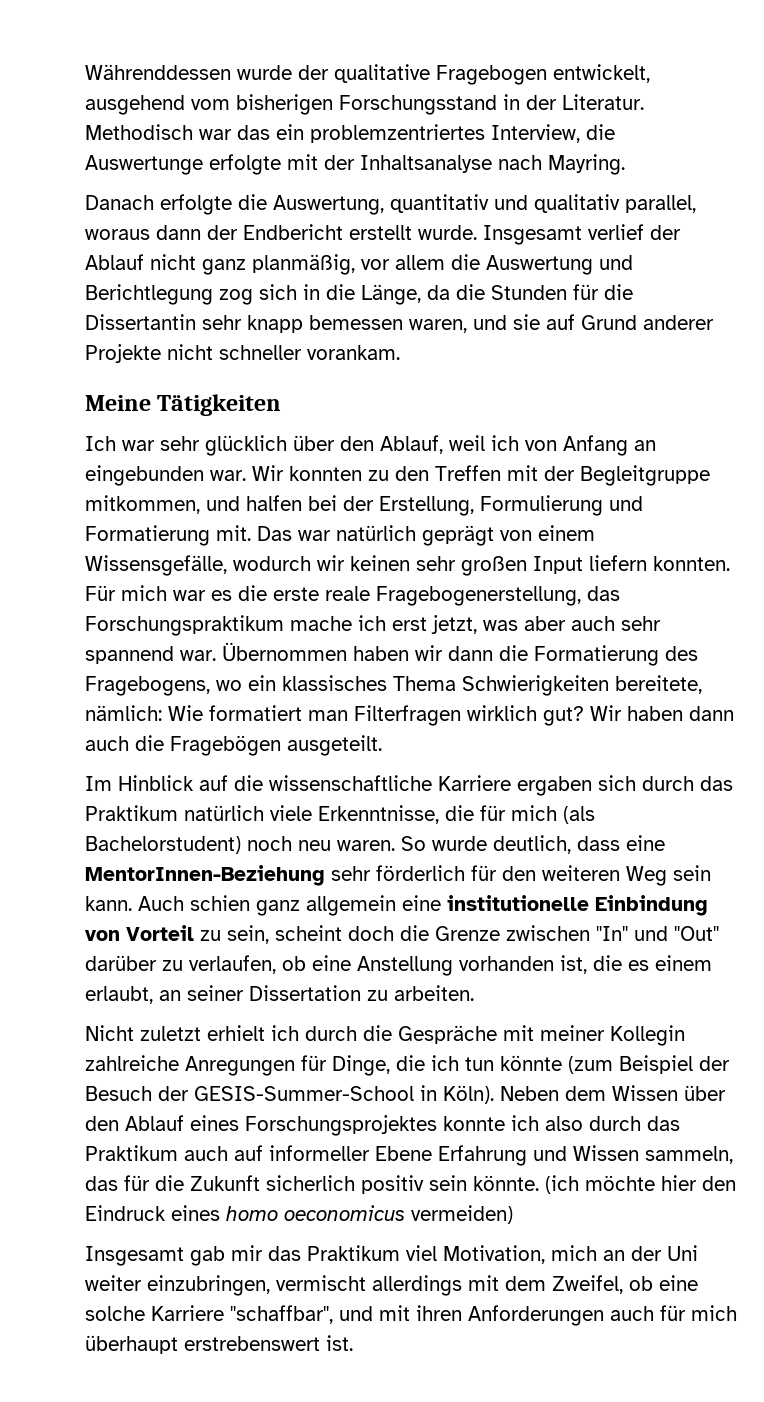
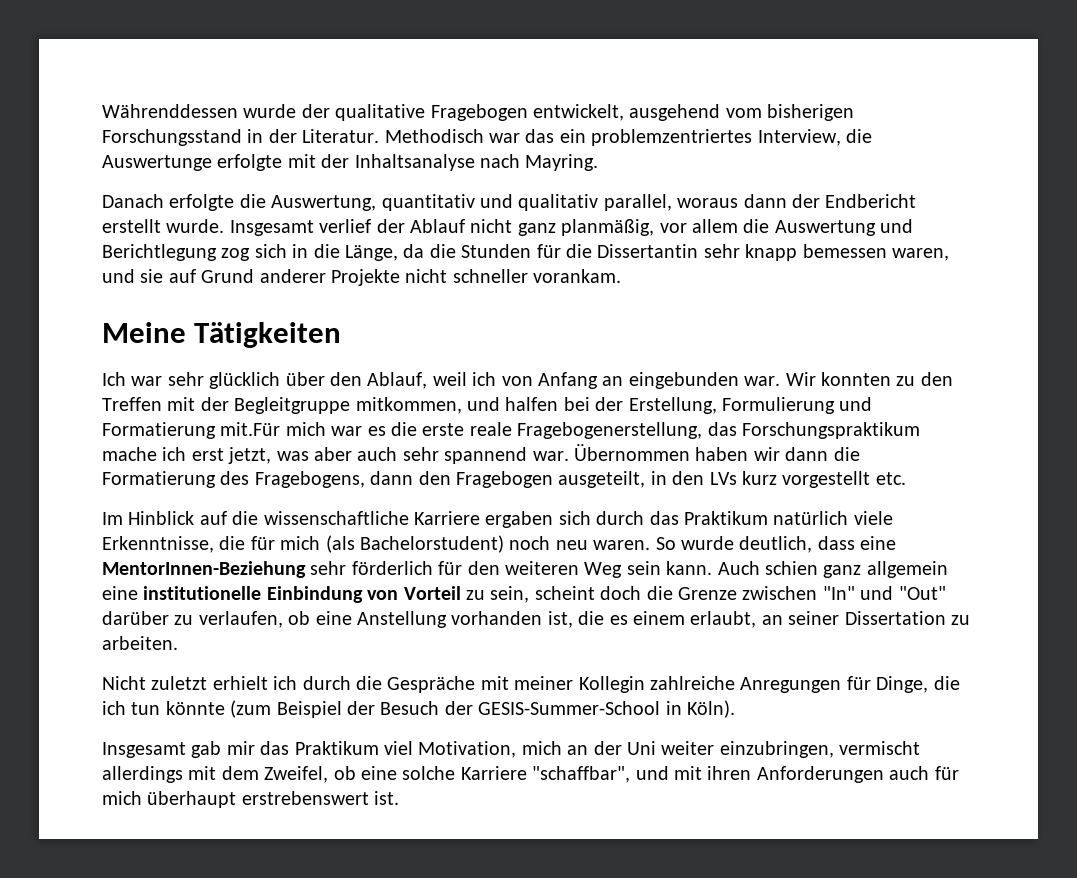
[216,525,595,546] [85,555,730,576] [85,585,116,601] mit. Das war natürlich geprägt von einem Wissensgefälle, wodurch wir keinen sehr großen Input liefern konnten. Für -> [220,422,281,436] mit.Für
[216,675,702,696] [85,705,734,726] [85,735,382,756] wo ein klassisches Thema Schwierigkeiten bereitete, nämlich: Wie formatiert man Filterfragen wirklich gut? Wir haben dann auch die Fragebögen ausgeteilt. -> [370,471,906,488] dann den Fragebogen ausgeteilt, in den LVs kurz vorgestellt etc.
[500,1085,726,1101] [85,1115,680,1136] [85,1145,733,1166] [85,1175,736,1194] [85,1205,513,1224] Neben dem Wissen über den Ablauf eines Forschungsprojektes konnte ich also durch das Praktikum auch auf informeller Ebene Erfahrung und Wissen sammeln, das für die Zukunft sicherlich positiv sein könnte. (ich möchte hier den Eindruck eines homo oeconomicus vermeiden) -> (735, 709) none

